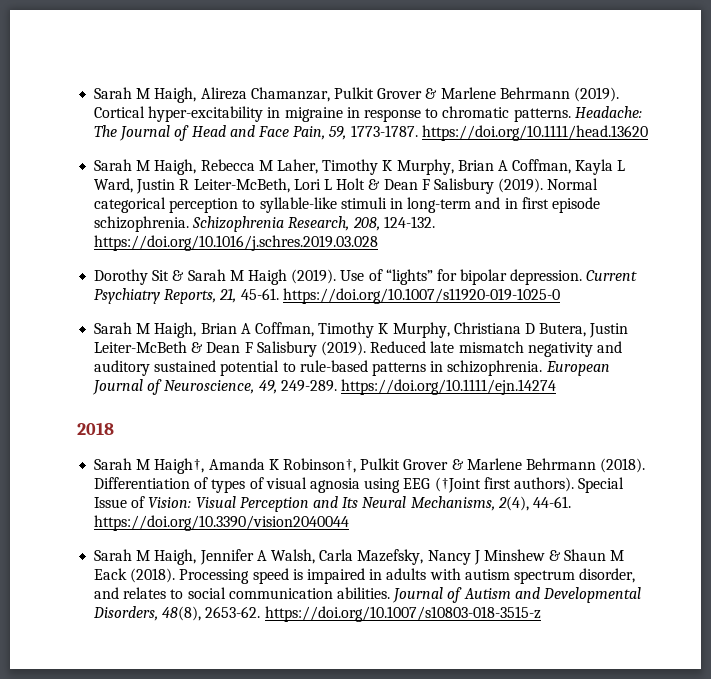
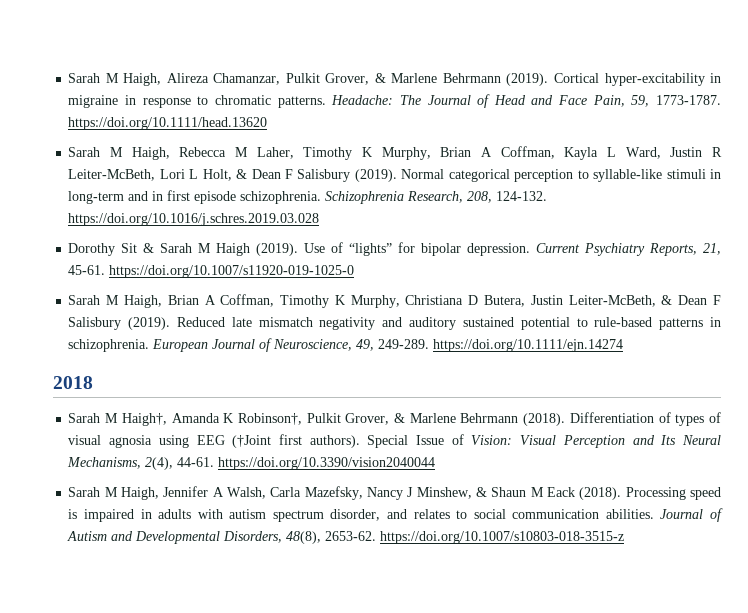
[377,88,423,99] Grover -> [325,73,370,85] Grover,
[336,178,366,190] Holt -> [202,169,232,181] Holt,
[94,341,188,353] Leiter-McBeth -> [568,295,656,307] Leiter-McBeth,
[403,459,449,470] Grover -> [345,413,390,425] Grover,
[483,549,545,561] Minshew -> [416,487,472,499] Minshew,

